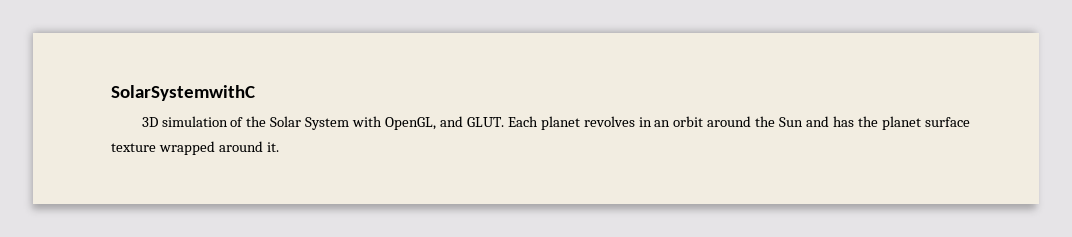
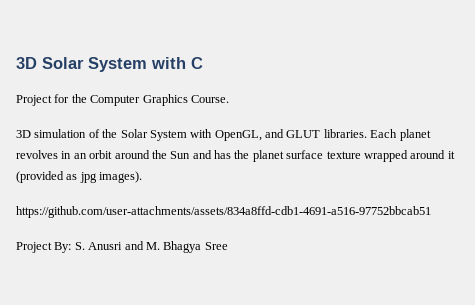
[111,85,255,101] SolarSystemwithC -> [16,57,203,72] [16,94,229,106] 3D Solar System with C // Project for the Computer Graphics Course.
[466,117,504,127] GLUT. -> [286,129,367,138] GLUT libraries.
[266,142,279,152] it. -> [447,151,455,159] [16,171,143,183] [16,206,431,218] [16,241,228,253] it (provided as jpg images). // https://github.com/user-attachments/assets/834a8ffd-cdb1-4691-a516-97752bbcab51 // Project By: S. Anusri and M. Bhagya Sree

